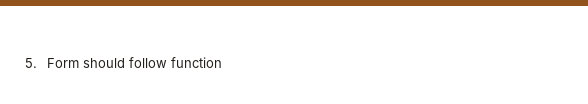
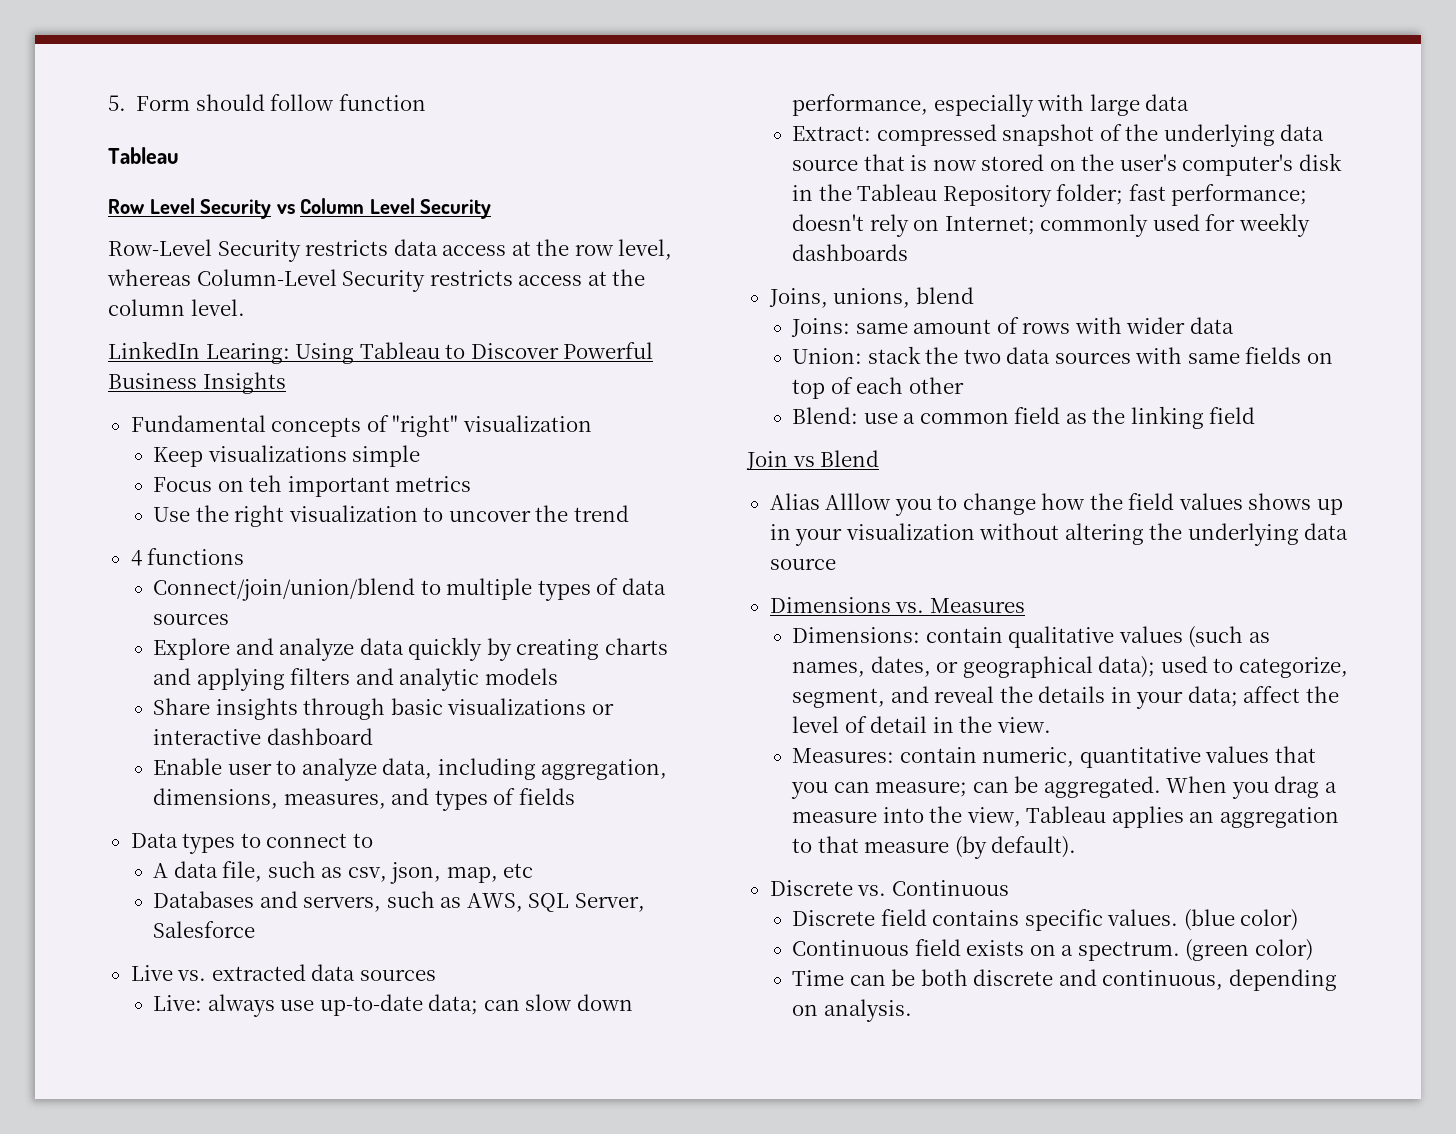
(223, 62) none -> [108,147,179,164] [108,198,492,219] [108,239,673,262] [107,269,646,292] [108,299,245,316] [108,341,654,364] [108,372,286,394] [130,415,592,437] [153,445,421,467] [153,475,472,497] [153,505,629,527] [130,548,245,566] [153,578,666,601] [153,613,230,625] [153,637,668,661] [153,668,558,691] [153,698,614,720] [153,728,373,745] [153,758,668,781] [153,788,575,811] [130,833,373,854] [153,861,534,884] [153,891,645,912] [153,921,256,938] [130,964,436,981] [153,994,633,1017] [792,94,1190,117] [792,124,1325,147] [792,153,1342,176] [792,184,1308,207] [792,213,1310,237] [792,244,909,261] [768,287,974,308] [791,317,1234,337] [792,346,1333,364] [792,377,964,399] [792,406,1256,429] [746,450,880,470] [769,493,1343,516] [769,523,1349,546] [769,558,836,570] [769,597,1025,613] [792,626,1270,648] [792,656,1348,678] [792,686,1339,709] [792,716,1051,733] [792,746,1316,768] [791,776,1337,799] [792,806,1339,828] [792,836,1077,859] [769,880,1009,896] [792,909,1299,931] [792,939,1313,961] [792,969,1337,991] [792,999,912,1022] // Tableau // Row Level Security vs Column Level Security // Row-Level Security restricts data access at the row level, whereas Column-Level Security restricts access at the column level. // LinkedIn Learing: Using Tableau to Discover Powerful Business Insights // Fundamental concepts of "right" visualization // Keep visualizations simple // Focus on teh important metrics // Use the right visualization to uncover the trend // 4 functions // Connect/join/union/blend to multiple types of data sources // Explore and analyze data quickly by creating charts and applying filters and analytic models // Share insights through basic visualizations or interactive dashboard // Enable user to analyze data, including aggregation, dimensions, measures, and types of fields // Data types to connect to // A data file, such as csv, json, map, etc // Databases and servers, such as AWS, SQL Server, Salesforce // Live vs. extracted data sources // Live: always use up-to-date data; can slow down performance, especially with large data // Extract: compressed snapshot of the underlying data source that is now stored on the user's computer's disk in the Tableau Repository folder; fast performance; doesn't rely on Internet; commonly used for weekly dashboards // Joins, unions, blend // Joins: same amount of rows with wider data // Union: stack the two data sources with same fields on top of each other // Blend: use a common field as the linking field // Join vs Blend // Alias Alllow you to change how the field values shows up in your visualization without altering the underlying data source // Dimensions vs. Measures // Dimensions: contain qualitative values (such as names, dates, or geographical data); used to categorize, segment, and reveal the details in your data; affect the level of detail in the view. // Measures: contain numeric, quantitative values that you can measure; can be aggregated. When you drag a measure into the view, Tableau applies an aggregation to that measure (by default). // Discrete vs. Continuous // Discrete field contains specific values. (blue color) // Continuous field exists on a spectrum. (green color) // Time can be both discrete and continuous, depending on analysis.

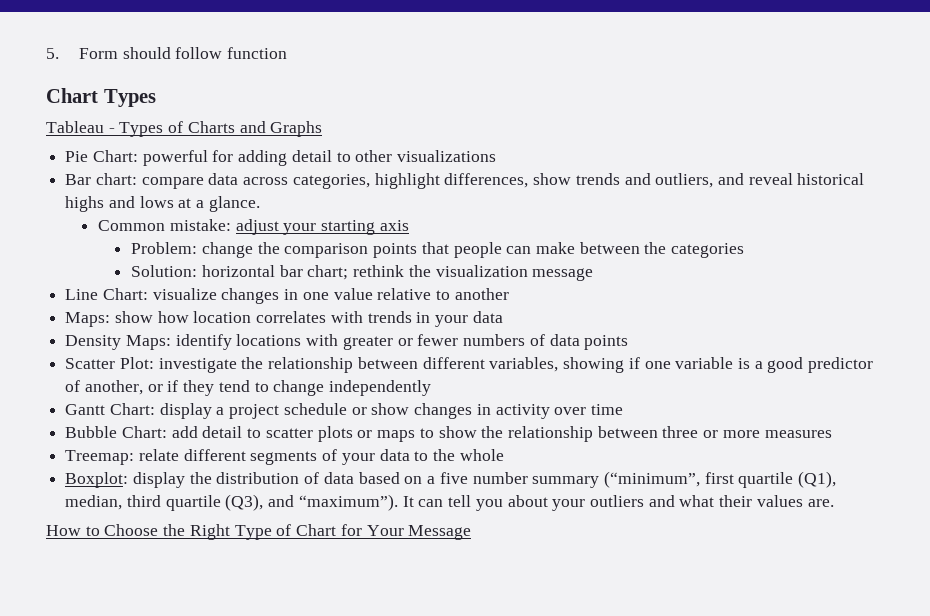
[108,147,179,164] [108,198,492,219] [108,239,673,262] [107,269,646,292] [108,299,245,316] [108,341,654,364] [108,372,286,394] [130,415,592,437] [153,445,421,467] [153,475,472,497] [153,505,629,527] [130,548,245,566] [153,578,666,601] [153,613,230,625] [153,637,668,661] [153,668,558,691] [153,698,614,720] [153,728,373,745] [153,758,668,781] [153,788,575,811] [130,833,373,854] [153,861,534,884] [153,891,645,912] [153,921,256,938] [130,964,436,981] [153,994,633,1017] [792,94,1190,117] [792,124,1325,147] [792,153,1342,176] [792,184,1308,207] [792,213,1310,237] [792,244,909,261] [768,287,974,308] [791,317,1234,337] [792,346,1333,364] [792,377,964,399] [792,406,1256,429] [746,450,880,470] [769,493,1343,516] [769,523,1349,546] [769,558,836,570] [769,597,1025,613] [792,626,1270,648] [792,656,1348,678] [792,686,1339,709] [792,716,1051,733] [792,746,1316,768] [791,776,1337,799] [792,806,1339,828] [792,836,1077,859] [769,880,1009,896] [792,909,1299,931] [792,939,1313,961] [792,969,1337,991] [792,999,912,1022] // Tableau // Row Level Security vs Column Level Security // Row-Level Security restricts data access at the row level, whereas Column-Level Security restricts access at the column level. // LinkedIn Learing: Using Tableau to Discover Powerful Business Insights // Fundamental concepts of "right" visualization // Keep visualizations simple // Focus on teh important metrics // Use the right visualization to uncover the trend // 4 functions // Connect/join/union/blend to multiple types of data sources // Explore and analyze data quickly by creating charts and applying filters and analytic models // Share insights through basic visualizations or interactive dashboard // Enable user to analyze data, including aggregation, dimensions, measures, and types of fields // Data types to connect to // A data file, such as csv, json, map, etc // Databases and servers, such as AWS, SQL Server, Salesforce // Live vs. extracted data sources // Live: always use up-to-date data; can slow down performance, especially with large data // Extract: compressed snapshot of the underlying data source that is now stored on the user's computer's disk in the Tableau Repository folder; fast performance; doesn't rely on Internet; commonly used for weekly dashboards // Joins, unions, blend // Joins: same amount of rows with wider data // Union: stack the two data sources with same fields on top of each other // Blend: use a common field as the linking field // Join vs Blend // Alias Alllow you to change how the field values shows up in your visualization without altering the underlying data source // Dimensions vs. Measures // Dimensions: contain qualitative values (such as names, dates, or geographical data); used to categorize, segment, and reveal the details in your data; affect the level of detail in the view. // Measures: contain numeric, quantitative values that you can measure; can be aggregated. When you drag a measure into the view, Tableau applies an aggregation to that measure (by default). // Discrete vs. Continuous // Discrete field contains specific values. (blue color) // Continuous field exists on a spectrum. (green color) // Time can be both discrete and continuous, depending on analysis. -> [46,88,156,107] [46,121,323,137] [65,150,497,166] [65,173,865,189] [65,196,260,212] [98,219,409,235] [131,242,745,258] [131,265,594,281] [65,288,509,304] [65,311,503,327] [65,334,629,350] [65,357,874,373] [65,380,432,396] [65,403,623,419] [65,426,832,442] [65,449,504,465] [65,471,837,488] [65,494,834,511] [46,524,472,540] // Chart Types // Tableau - Types of Charts and Graphs // Pie Chart: powerful for adding detail to other visualizations // Bar chart: compare data across categories, highlight differences, show trends and outliers, and reveal historical highs and lows at a glance. // Common mistake: adjust your starting axis // Problem: change the comparison points that people can make between the categories // Solution: horizontal bar chart; rethink the visualization message // Line Chart: visualize changes in one value relative to another // Maps: show how location correlates with trends in your data // Density Maps: identify locations with greater or fewer numbers of data points // Scatter Plot: investigate the relationship between different variables, showing if one variable is a good predictor of another, or if they tend to change independently // Gantt Chart: display a project schedule or show changes in activity over time // Bubble Chart: add detail to scatter plots or maps to show the relationship between three or more measures // Treemap: relate different segments of your data to the whole // Boxplot: display the distribution of data based on a five number summary (“minimum”, first quartile (Q1), median, third quartile (Q3), and “maximum”). It can tell you about your outliers and what their values are. // How to Choose the Right Type of Chart for Your Message

